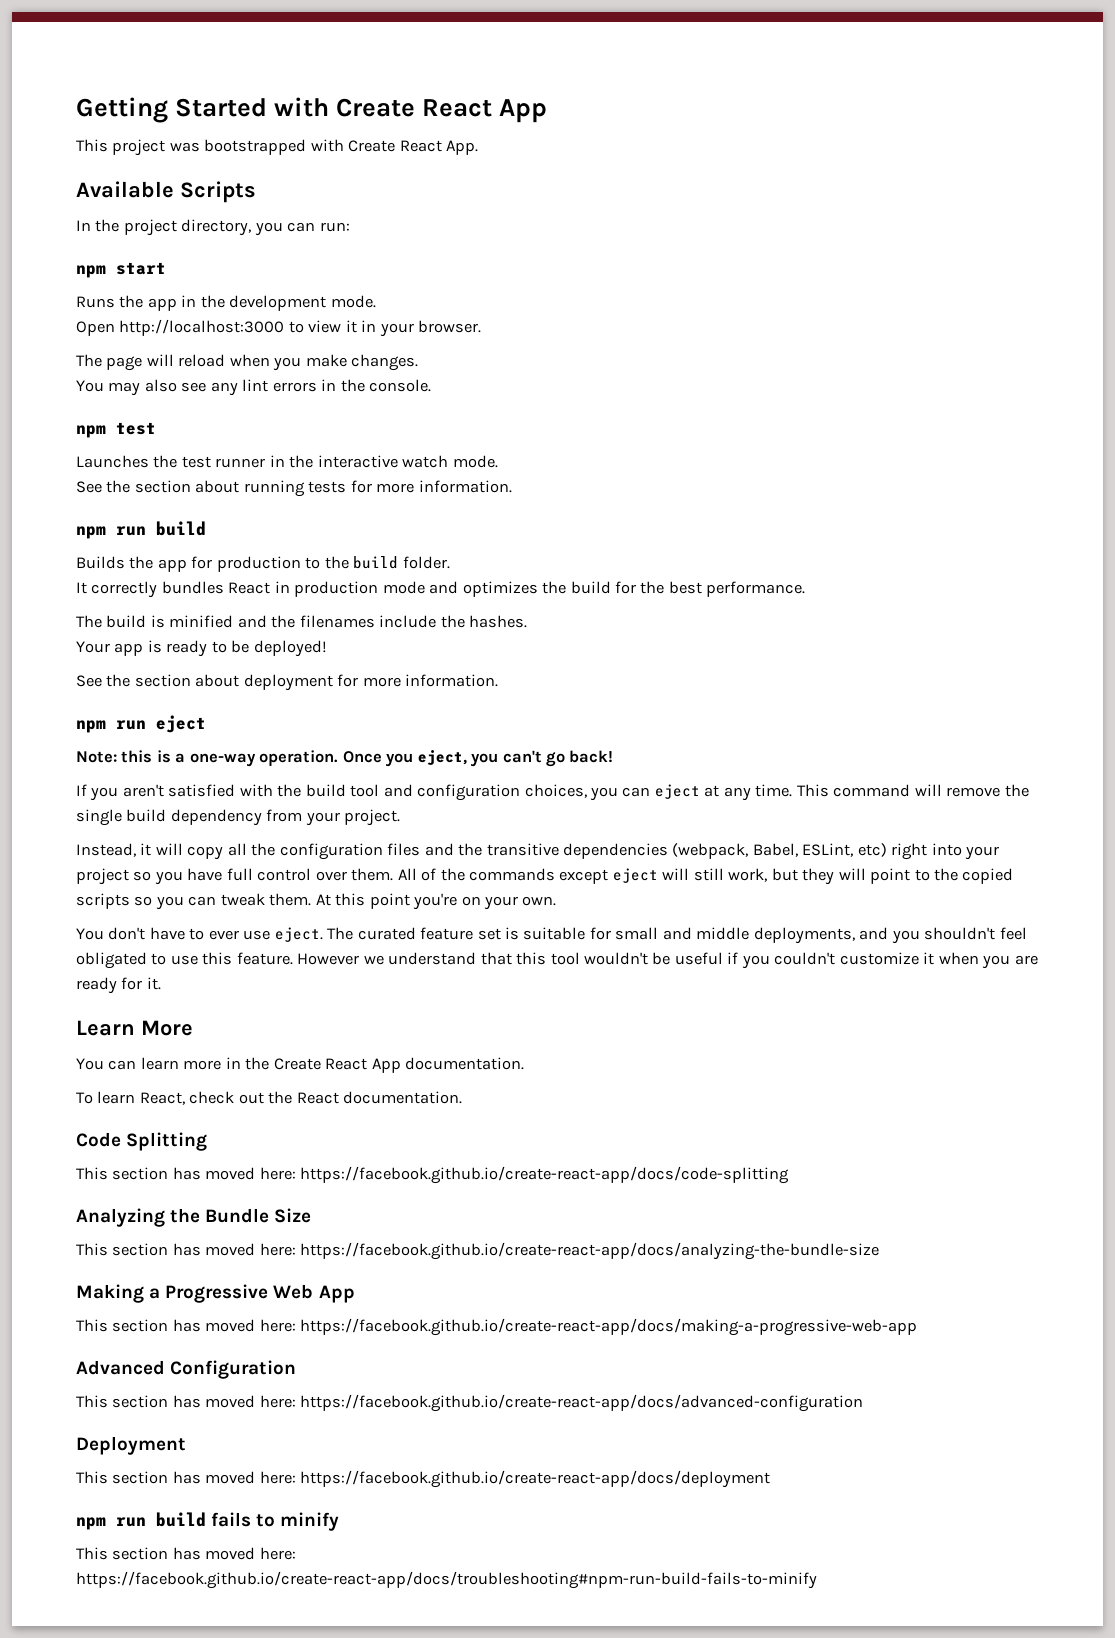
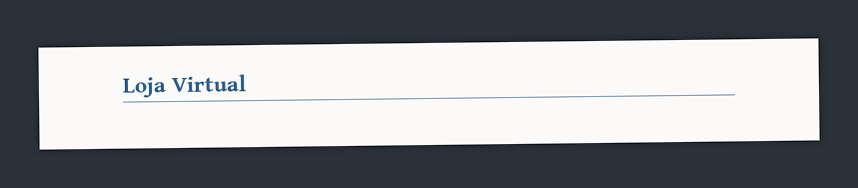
[76,97,548,123] [76,139,479,156] [76,181,256,203] [76,219,350,236] [76,262,166,278] [76,295,376,311] [76,319,482,337] [76,354,419,371] [76,379,432,396] [76,422,156,438] [76,455,498,468] [76,480,512,497] [76,521,206,539] [76,556,450,572] [76,581,806,598] [76,615,528,628] [76,640,327,657] [76,674,499,691] [76,715,206,733] [76,750,614,767] [76,784,1029,801] [76,809,401,826] [76,843,1000,860] [76,868,1014,885] [76,893,557,910] [76,927,1027,944] [76,952,1038,969] [76,977,161,994] [76,1020,193,1036] [76,1057,525,1073] [76,1091,463,1105] [76,1132,208,1151] [76,1166,790,1184] [76,1208,312,1227] [76,1242,880,1260] [76,1284,355,1303] [76,1318,918,1336] [76,1360,297,1379] [76,1394,864,1412] [76,1436,186,1455] [76,1470,771,1488] [76,1512,340,1531] [76,1547,296,1560] [76,1571,817,1589] Getting Started with Create React App // This project was bootstrapped with Create React App. // Available Scripts // In the project directory, you can run: // npm start // Runs the app in the development mode. // Open http://localhost:3000 to view it in your browser. // The page will reload when you make changes. // You may also see any lint errors in the console. // npm test // Launches the test runner in the interactive watch mode. // See the section about running tests for more information. // npm run build // Builds the app for production to the build folder. // It correctly bundles React in production mode and optimizes the build for the best performance. // The build is minified and the filenames include the hashes. // Your app is ready to be deployed! // See the section about deployment for more information. // npm run eject // Note: this is a one-way operation. Once you eject, you can't go back! // If you aren't satisfied with the build tool and configuration choices, you can eject at any time. This command will remove the single build dependency from your project. // Instead, it will copy all the configuration files and the transitive dependencies (webpack, Babel, ESLint, etc) right into your project so you have full control over them. All of the commands except eject will still work, but they will point to the copied scripts so you can tweak them. At this point you're on your own. // You don't have to ever use eject. The curated feature set is suitable for small and middle deployments, and you shouldn't feel obligated to use this feature. However we understand that this tool wouldn't be useful if you couldn't customize it when you are ready for it. // Learn More // You can learn more in the Create React App documentation. // To learn React, check out the React documentation. // Code Splitting // This section has moved here: https://facebook.github.io/create-react-app/docs/code-splitting // Analyzing the Bundle Size // This section has moved here: https://facebook.github.io/create-react-app/docs/analyzing-the-bundle-size // Making a Progressive Web App // This section has moved here: https://facebook.github.io/create-react-app/docs/making-a-progressive-web-app // Advanced Configuration // This section has moved here: https://facebook.github.io/create-react-app/docs/advanced-configuration // Deployment // This section has moved here: https://facebook.github.io/create-react-app/docs/deployment // npm run build fails to minify // This section has moved here: https://facebook.github.io/create-react-app/docs/troubleshooting#npm-run-build-fails-to-minify -> [122,74,247,98] Loja Virtual

